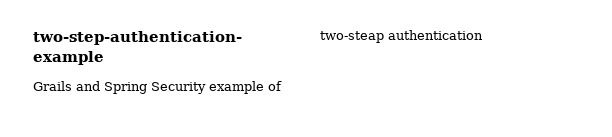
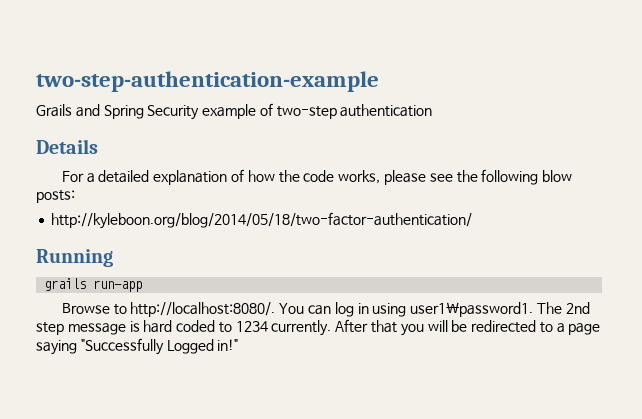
[320,31,384,43] two-steap -> [276,106,337,119] two-step
(483, 35) none -> [36,139,98,154] [61,169,573,185] [36,190,75,203] [51,212,473,229] [36,249,113,267] [44,278,143,292] [61,302,590,317] [36,319,601,336] [36,338,239,355] // Details // For a detailed explanation of how the code works, please see the following blow posts: // http://kyleboon.org/blog/2014/05/18/two-factor-authentication/ // Running // grails run-app // Browse to http://localhost:8080/. You can log in using user1\password1. The 2nd step message is hard coded to 1234 currently. After that you will be redirected to a page saying "Successfully Logged in!"

